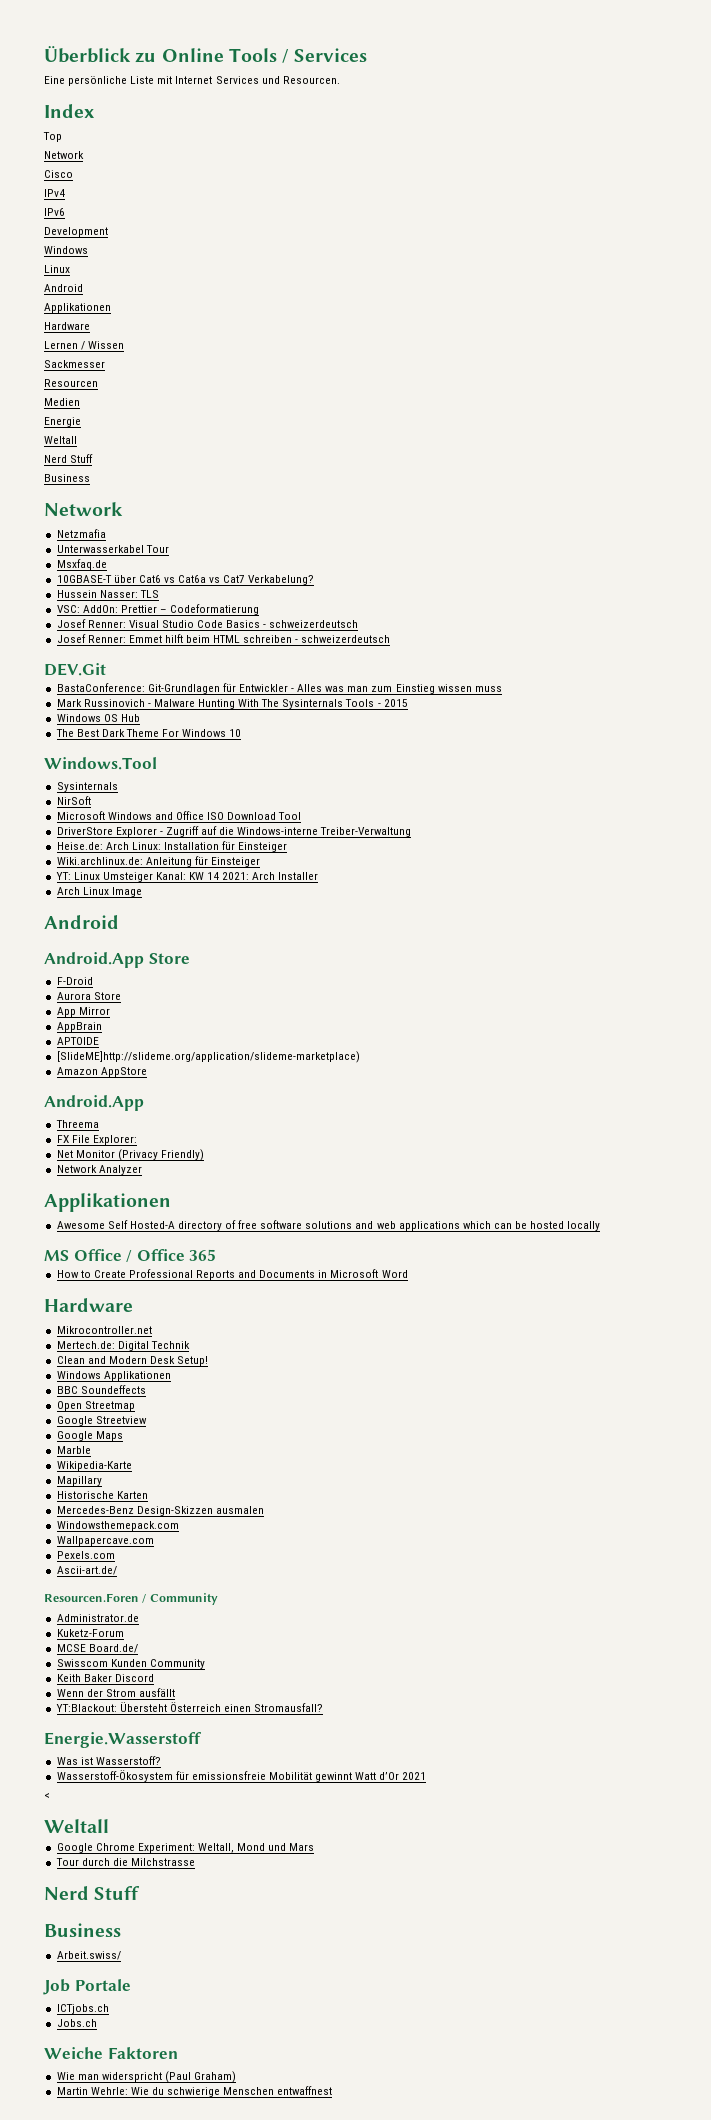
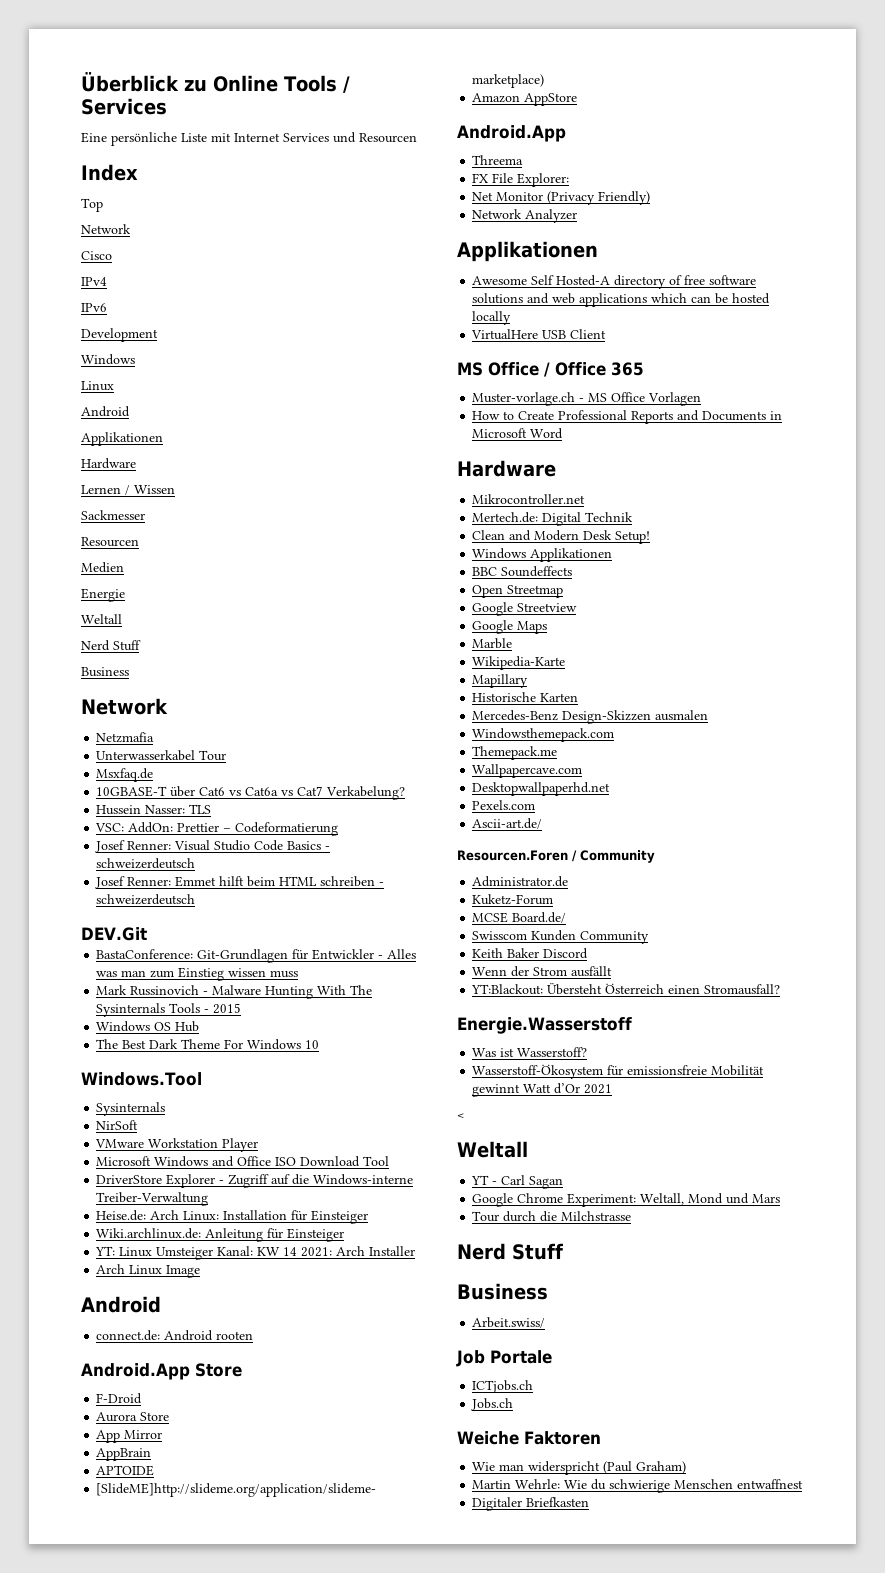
[282,76,340,84] Resourcen. -> [359,133,417,143] Resourcen
(91, 800) none -> [95,1138,259,1152] // VMware Workstation Player
(119, 922) none -> [96,1330,254,1341] // connect.de: Android rooten
(601, 1226) none -> [471,329,607,340] // VirtualHere USB Client
(217, 1255) none -> [472,392,702,406] // Muster-vorlage.ch - MS Office Vorlagen
(179, 1526) none -> [472,746,558,760] // Themepack.me
(154, 1541) none -> [472,782,611,796] // Desktopwallpaperhd.net
(109, 1826) none -> [471,1175,564,1189] // YT - Carl Sagan
(333, 2090) none -> [472,1497,590,1511] // Digitaler Briefkasten

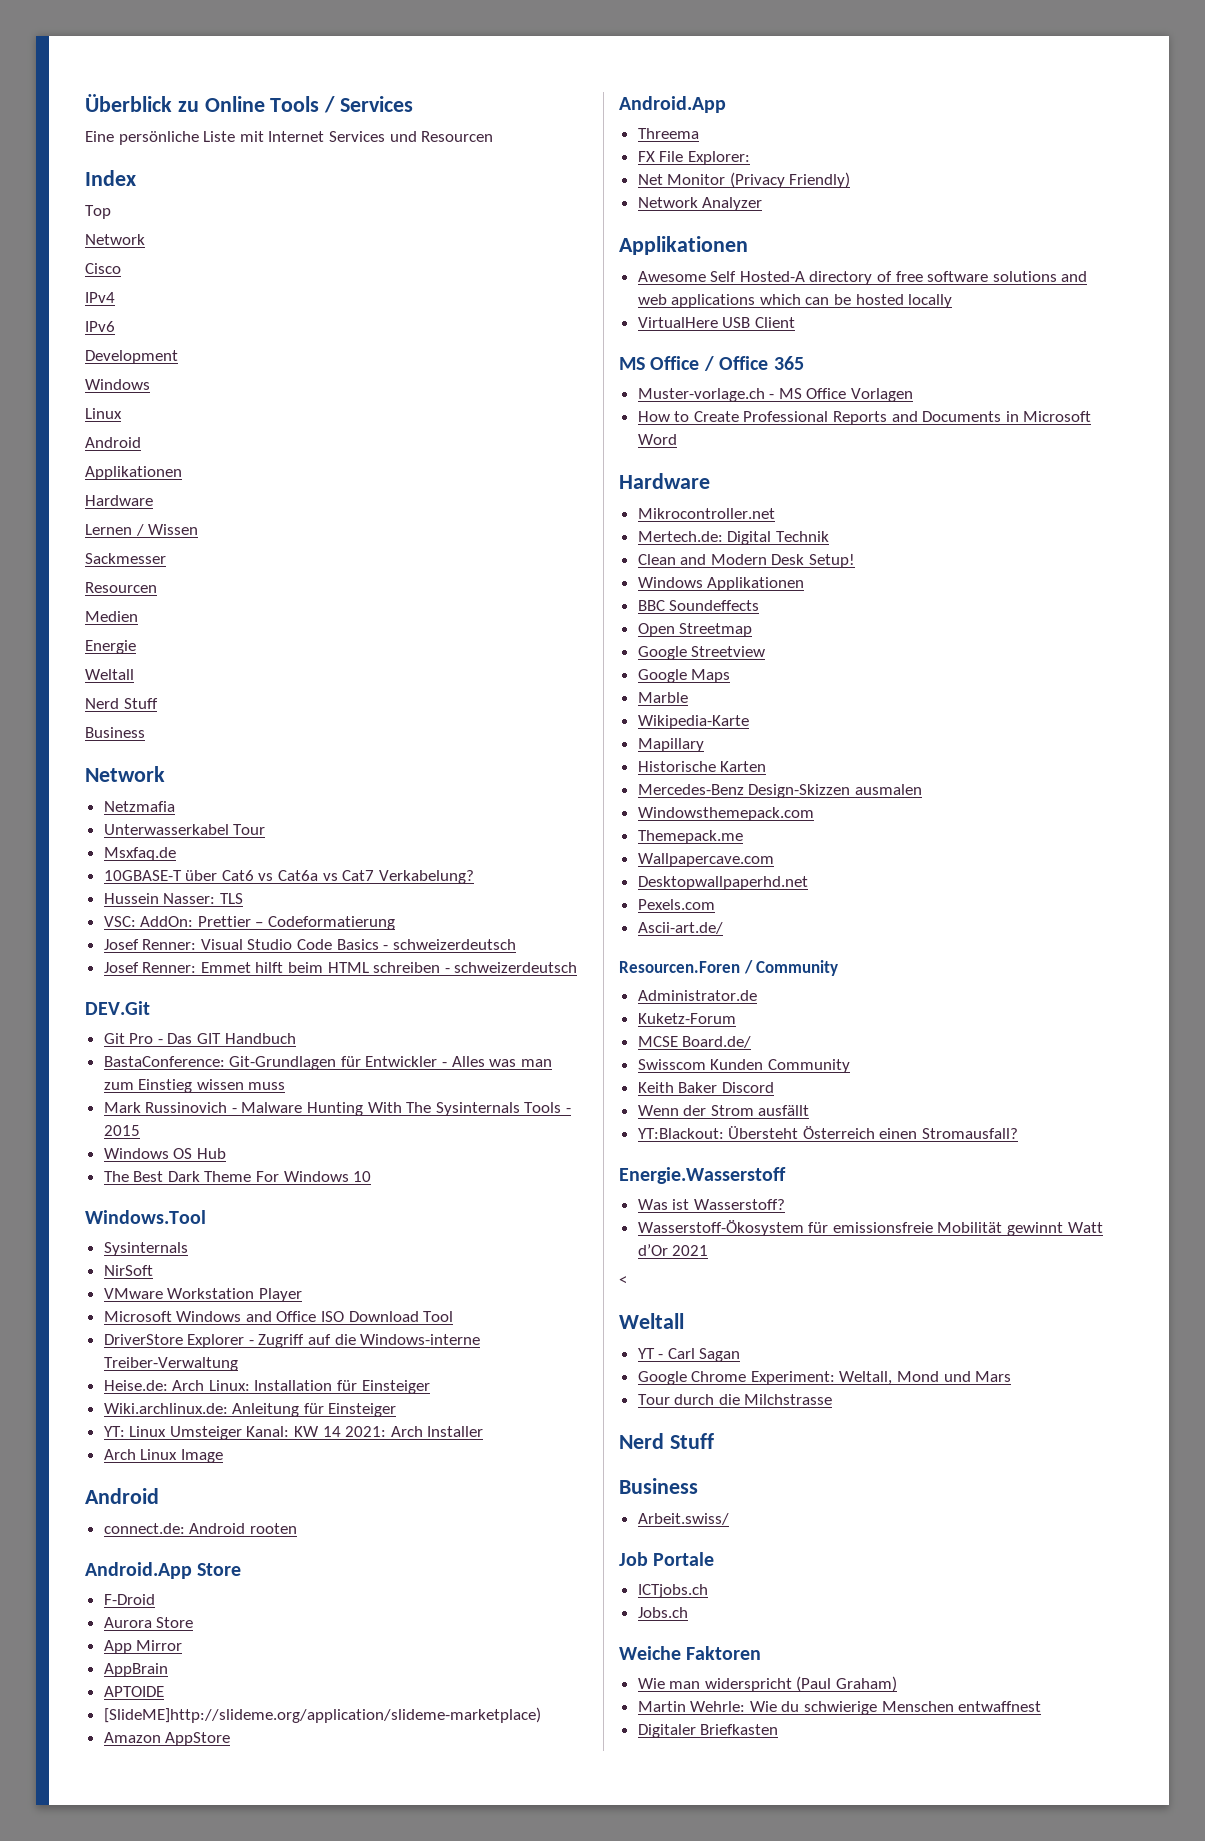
(147, 934) none -> [103,1033,296,1044] // Git Pro - Das GIT Handbuch

